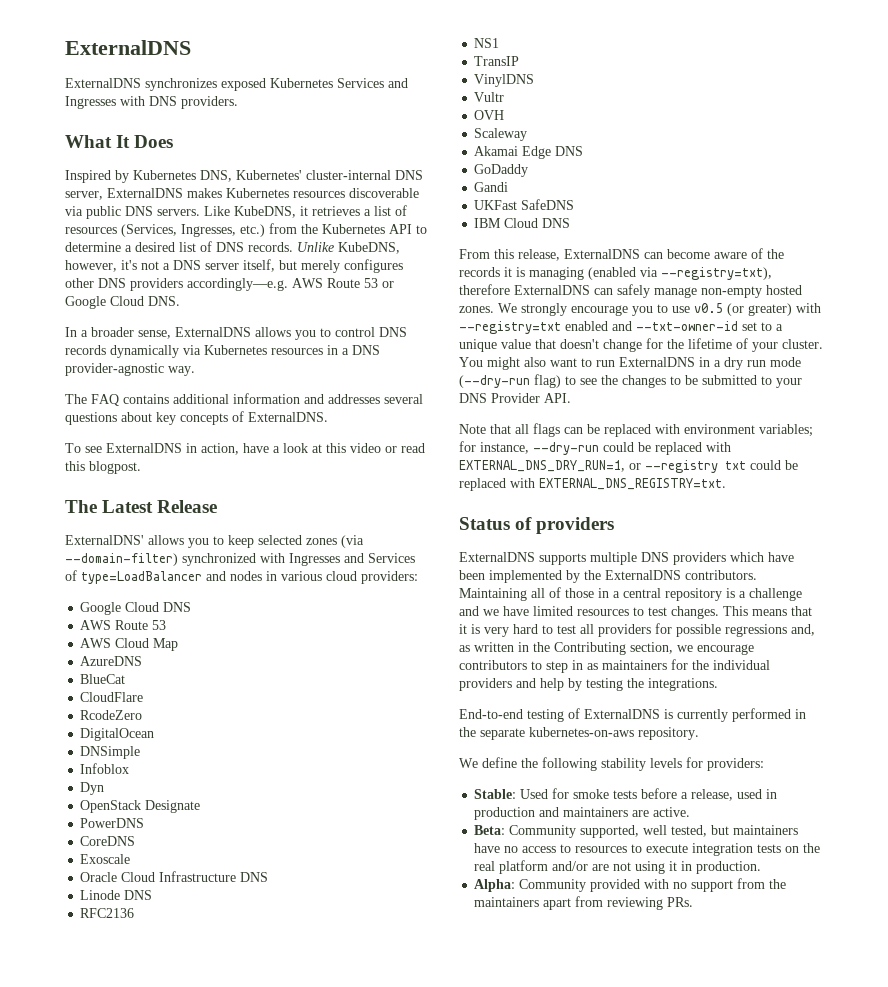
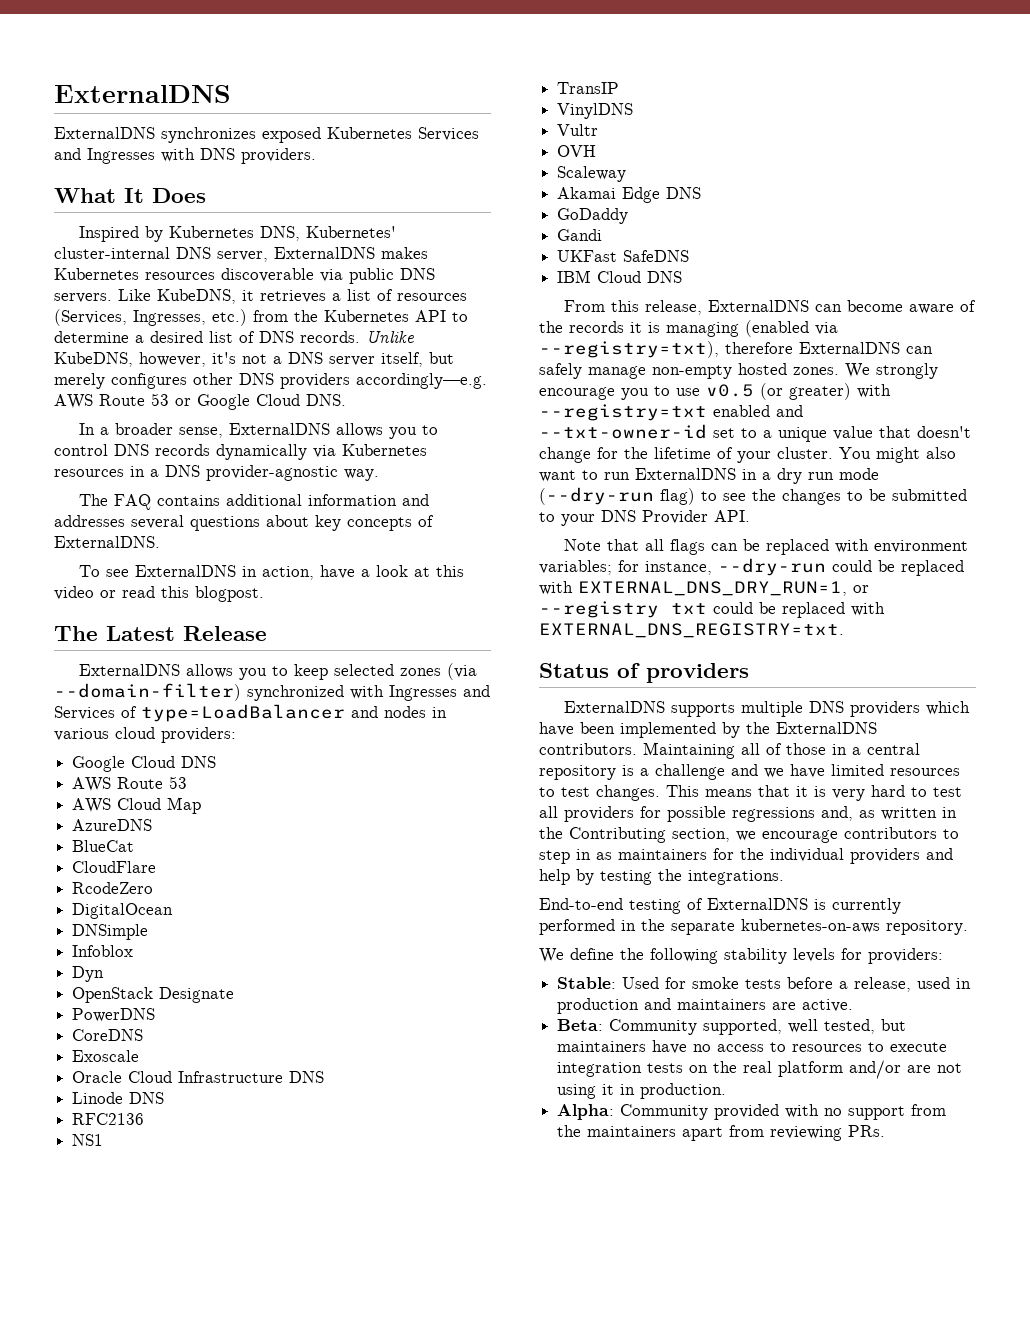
[65,535,144,545] ExternalDNS' -> [78,664,180,676] ExternalDNS

